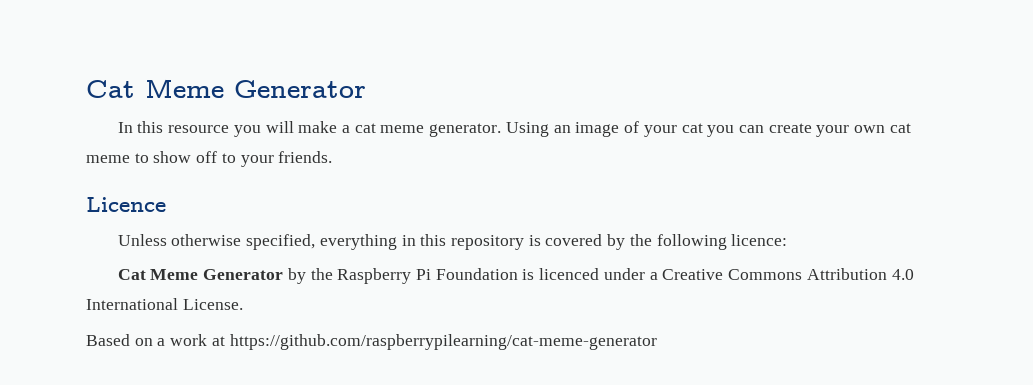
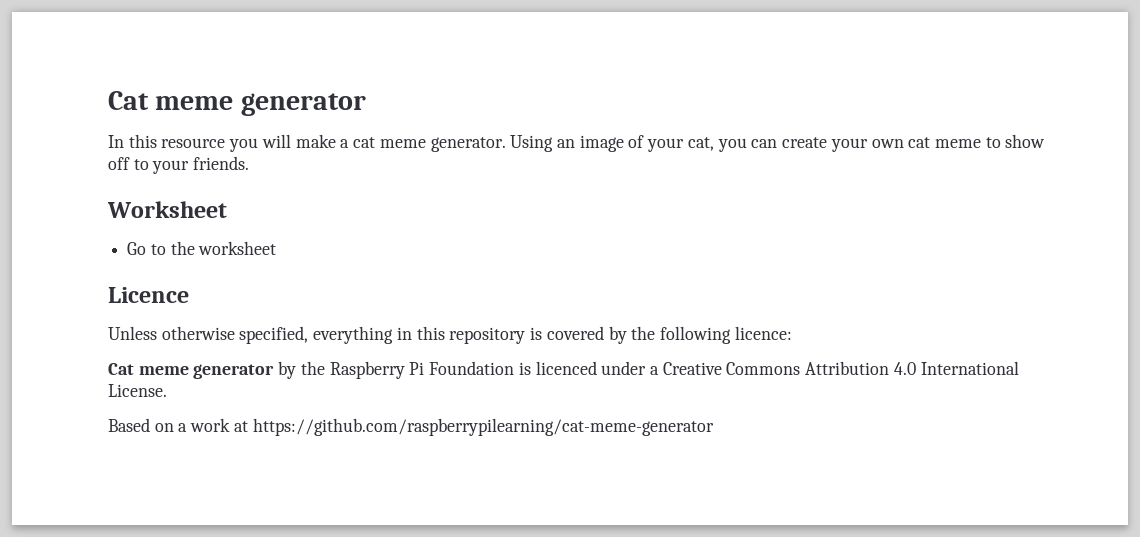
[86,79,366,98] Cat Meme Generator -> [108,91,366,116] Cat meme generator
[681,123,703,133] cat -> [687,137,714,151] cat,
(333, 157) none -> [107,201,227,218] [127,241,277,255] // Worksheet // Go to the worksheet
[150,269,284,280] Meme Generator -> [138,364,275,379] meme generator

